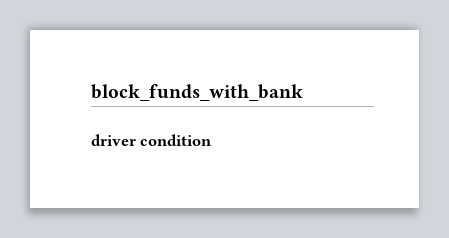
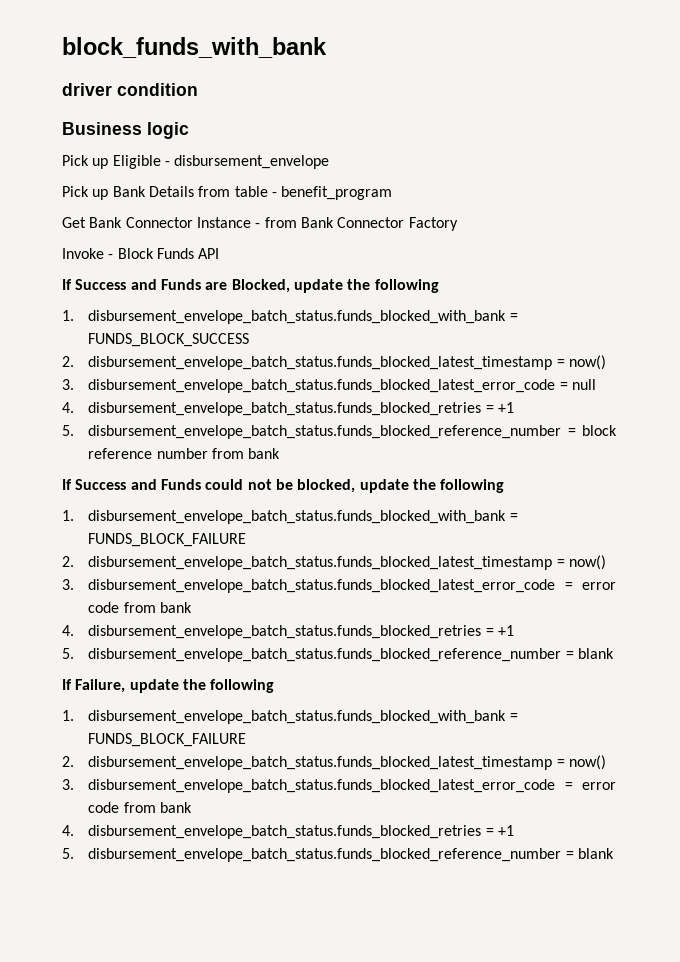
(213, 140) none -> [62,122,189,139] [62,155,330,169] [62,186,393,200] [62,217,458,231] [62,248,220,259] [62,279,439,293] [62,310,518,324] [88,333,250,347] [62,355,606,370] [62,379,596,393] [62,402,514,416] [62,425,618,439] [88,448,281,459] [62,479,505,493] [62,510,518,524] [88,533,247,547] [62,555,606,570] [62,579,617,593] [88,602,192,613] [62,625,514,639] [62,648,614,662] [62,679,275,693] [62,710,518,724] [88,733,247,747] [62,755,606,770] [62,779,617,793] [88,802,192,813] [62,825,514,839] [62,848,614,862] // Business logic // Pick up Eligible - disbursement_envelope // Pick up Bank Details from table - benefit_program // Get Bank Connector Instance - from Bank Connector Factory // Invoke - Block Funds API // If Success and Funds are Blocked, update the following // 1. disbursement_envelope_batch_status.funds_blocked_with_bank = FUNDS_BLOCK_SUCCESS // 2. disbursement_envelope_batch_status.funds_blocked_latest_timestamp = now() // 3. disbursement_envelope_batch_status.funds_blocked_latest_error_code = null // 4. disbursement_envelope_batch_status.funds_blocked_retries = +1 // 5. disbursement_envelope_batch_status.funds_blocked_reference_number = block reference number from bank // If Success and Funds could not be blocked, update the following // 1. disbursement_envelope_batch_status.funds_blocked_with_bank = FUNDS_BLOCK_FAILURE // 2. disbursement_envelope_batch_status.funds_blocked_latest_timestamp = now() // 3. disbursement_envelope_batch_status.funds_blocked_latest_error_code = error code from bank // 4. disbursement_envelope_batch_status.funds_blocked_retries = +1 // 5. disbursement_envelope_batch_status.funds_blocked_reference_number = blank // If Failure, update the following // 1. disbursement_envelope_batch_status.funds_blocked_with_bank = FUNDS_BLOCK_FAILURE // 2. disbursement_envelope_batch_status.funds_blocked_latest_timestamp = now() // 3. disbursement_envelope_batch_status.funds_blocked_latest_error_code = error code from bank // 4. disbursement_envelope_batch_status.funds_blocked_retries = +1 // 5. disbursement_envelope_batch_status.funds_blocked_reference_number = blank

